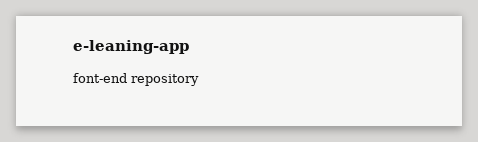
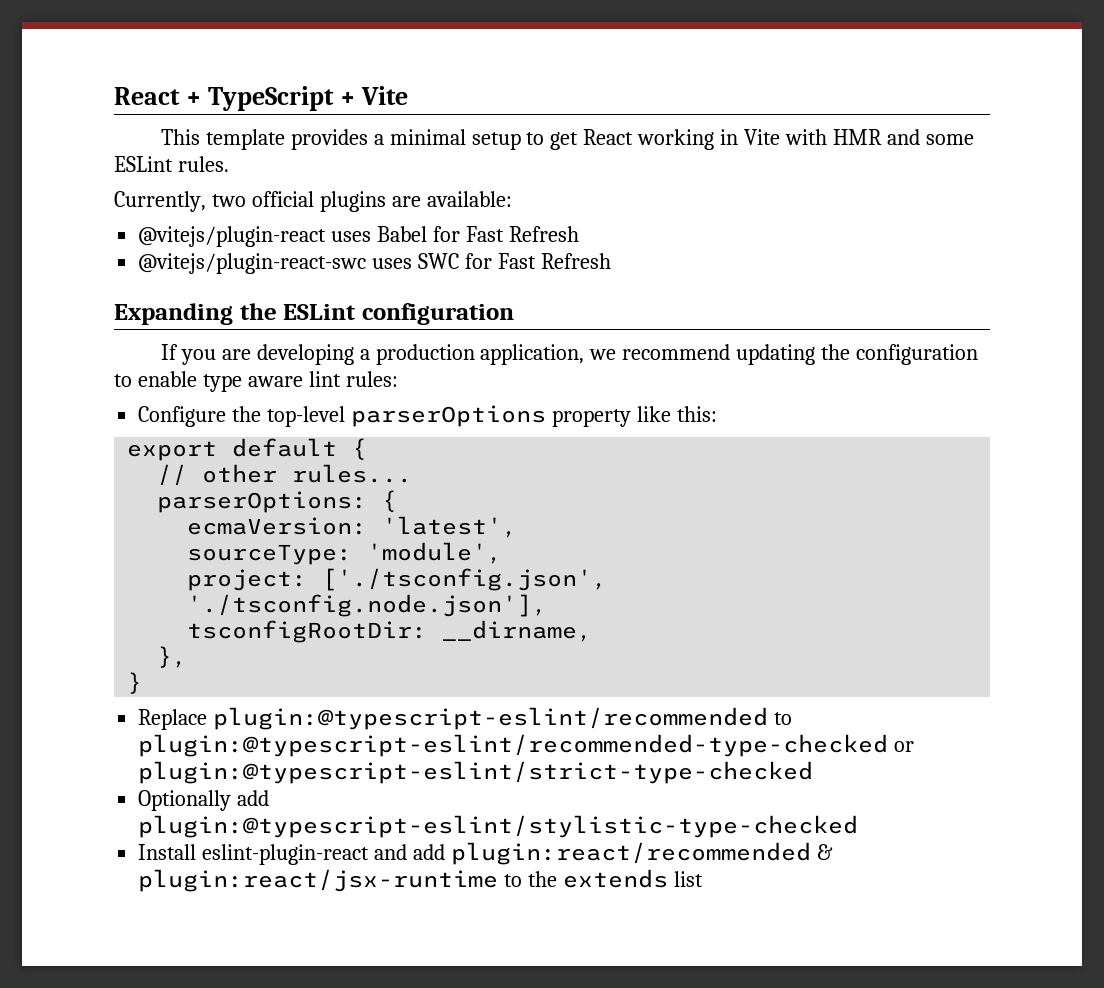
[73,40,189,54] [73,73,199,86] e-leaning-app // font-end repository -> [114,86,408,111] [160,129,974,150] [114,156,229,172] [114,191,512,212] [138,226,579,247] [138,253,611,274] [114,303,514,325] [160,344,979,365] [114,371,398,392] [138,405,717,427] [127,438,368,461] [157,464,413,486] [157,490,398,513] [187,516,518,538] [187,542,503,565] [187,568,608,591] [187,594,548,617] [187,620,593,643] [157,646,188,668] [127,672,143,694] [138,707,793,730] [138,734,915,757] [138,761,814,784] [138,790,270,811] [138,815,859,838] [138,842,833,865] [138,869,703,892] React + TypeScript + Vite // This template provides a minimal setup to get React working in Vite with HMR and some ESLint rules. // Currently, two official plugins are available: // @vitejs/plugin-react uses Babel for Fast Refresh // @vitejs/plugin-react-swc uses SWC for Fast Refresh // Expanding the ESLint configuration // If you are developing a production application, we recommend updating the configuration to enable type aware lint rules: // Configure the top-level parserOptions property like this: // export default { // // other rules... // parserOptions: { // ecmaVersion: 'latest', // sourceType: 'module', // project: ['./tsconfig.json', './tsconfig.node.json'], // tsconfigRootDir: __dirname, // }, // } // Replace plugin:@typescript-eslint/recommended to plugin:@typescript-eslint/recommended-type-checked or plugin:@typescript-eslint/strict-type-checked // Optionally add plugin:@typescript-eslint/stylistic-type-checked // Install eslint-plugin-react and add plugin:react/recommended & plugin:react/jsx-runtime to the extends list

